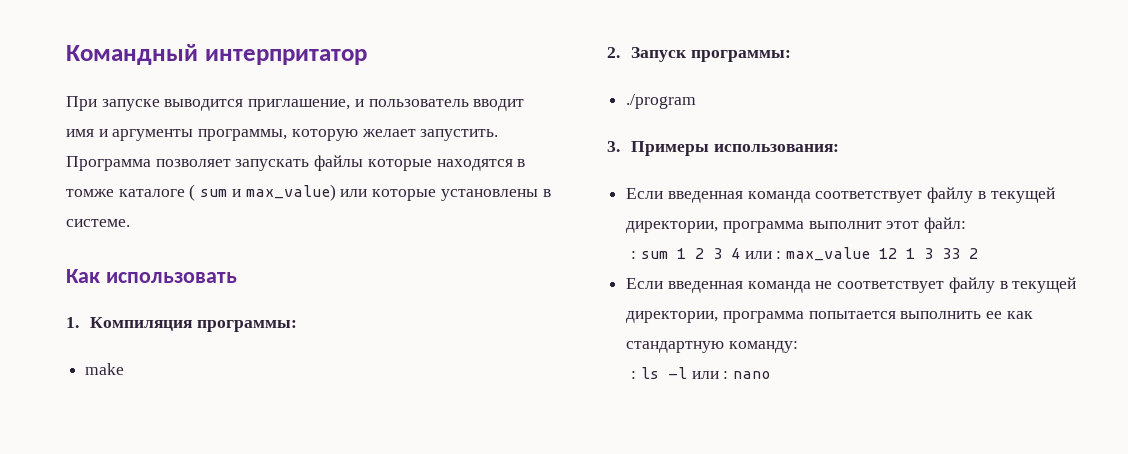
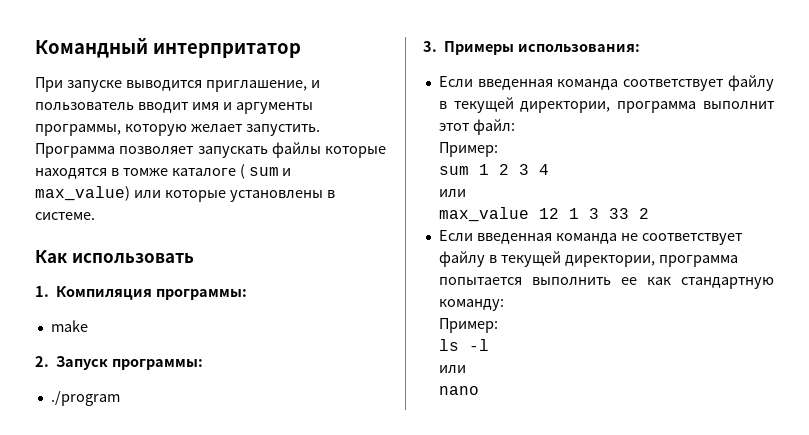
[631,251,637,259] : -> [439,142,499,157] Пример: //
[744,251,782,259] или : -> [439,189,467,197] // или //
[631,371,637,379] : -> [439,318,499,333] Пример: //
[691,371,729,379] или : -> [439,365,467,373] // или //

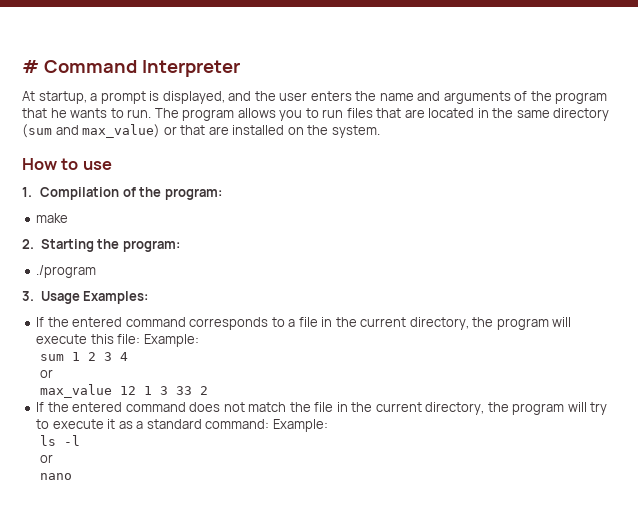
[35,38,301,58] [35,77,320,92] [35,102,313,114] [35,124,320,136] [35,142,386,158] [35,164,292,179] [35,186,335,202] [35,212,95,220] [35,250,194,263] [35,286,248,300] Командный интерпритатор // При запуске выводится приглашение, и пользователь вводит имя и аргументы программы, которую желает запустить. Программа позволяет запускать файлы которые находятся в томже каталоге ( sum и max_value) или которые установлены в системе. // Как использовать // 1. Компиляция программы: -> [22,60,240,77] [22,91,608,104] [22,108,610,121] [22,124,380,138] [22,158,112,170] [22,187,222,200] # Command Interpreter // At startup, a prompt is displayed, and the user enters the name and arguments of the program that he wants to run. The program allows you to run files that are located in the same directory (sum and max_value) or that are installed on the system. // How to use // 1. Compilation of the program:
[56,356,204,370] Запуск программы: -> [40,239,180,252] Starting the program:
[444,41,641,55] [438,75,774,91] [438,97,775,113] [438,119,515,135] [439,142,499,157] Примеры использования: // Если введенная команда соответствует файлу в текущей директории, программа выполнит этот файл: // Пример: -> [40,291,149,304] [36,317,572,330] [36,334,199,347] Usage Examples: // If the entered command corresponds to a file in the current directory, the program will execute this file: Example:
[439,189,467,197] или -> [40,369,54,378] or
[438,230,743,245] [438,251,738,267] [438,277,774,289] [438,299,504,311] [439,318,499,333] Если введенная команда не соответствует файлу в текущей директории, программа попытается выполнить ее как стандартную команду: // Пример: -> [36,402,608,415] [36,419,328,432] If the entered command does not match the file in the current directory, the program will try to execute it as a standard command: Example:
[439,365,467,373] или -> [40,454,54,463] or

